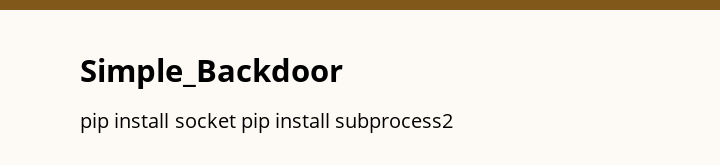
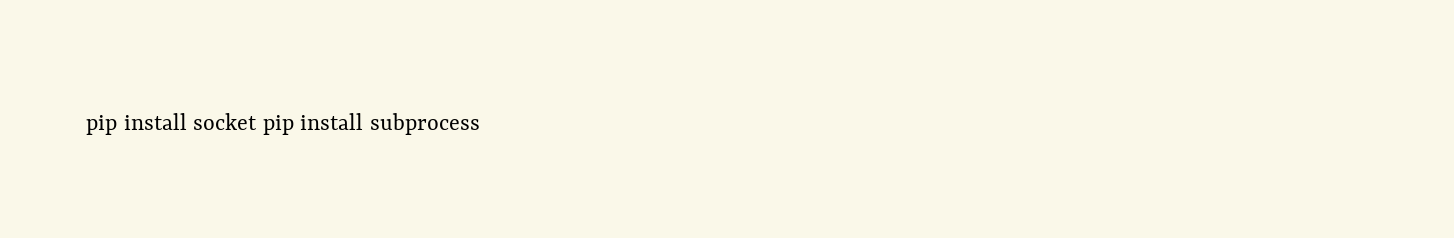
[80,58,343,89] Simple_Backdoor // -> (86, 125) none
[335,113,454,133] subprocess2 -> [370,113,481,135] subprocess

